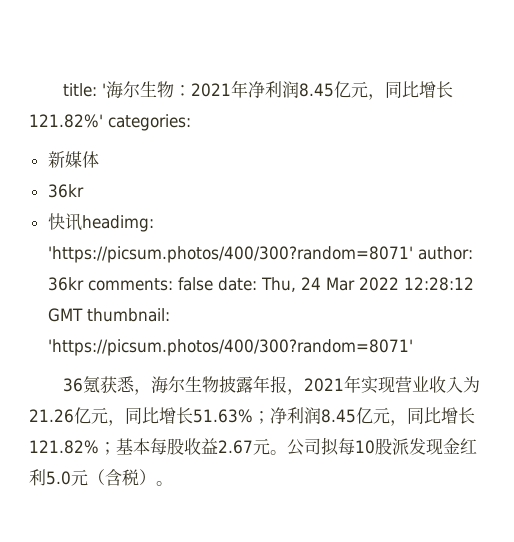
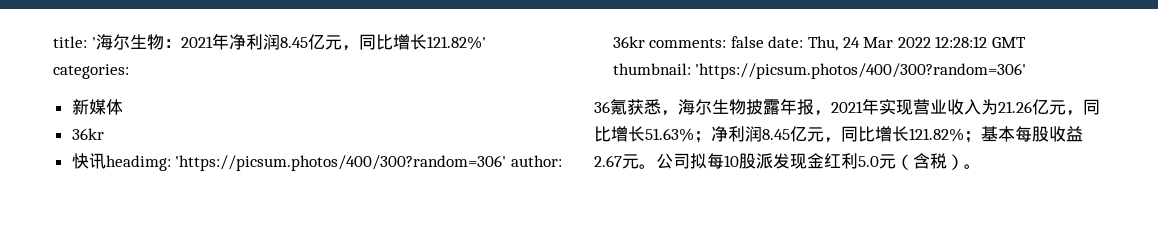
[47,246,413,263] 'https://picsum.photos/400/300?random=8071' -> [175,155,507,171] 'https://picsum.photos/400/300?random=306'
[47,339,413,356] 'https://picsum.photos/400/300?random=8071' -> [695,63,1027,79] 'https://picsum.photos/400/300?random=306'

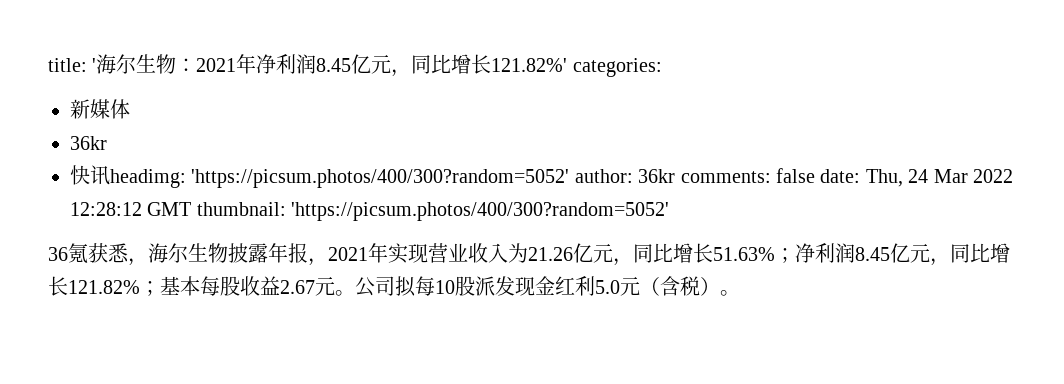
[175,155,507,171] 'https://picsum.photos/400/300?random=306' -> [191,169,570,188] 'https://picsum.photos/400/300?random=5052'
[695,63,1027,79] 'https://picsum.photos/400/300?random=306' -> [291,202,670,221] 'https://picsum.photos/400/300?random=5052'

